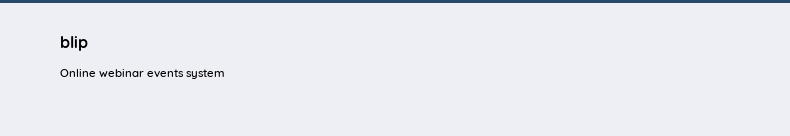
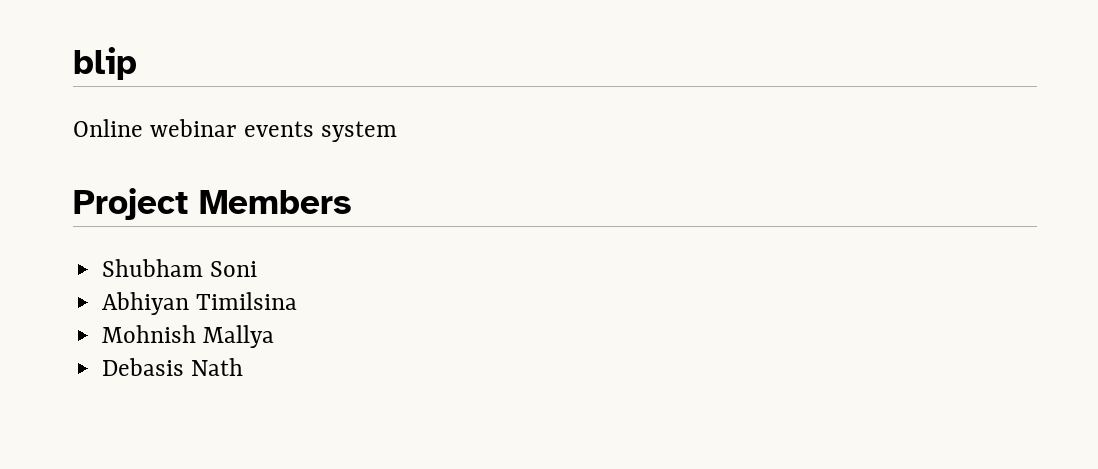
(226, 74) none -> [73,188,352,220] [102,259,258,277] [102,292,298,315] [102,325,275,348] [102,358,244,376] // Project Members // Shubham Soni // Abhiyan Timilsina // Mohnish Mallya // Debasis Nath

